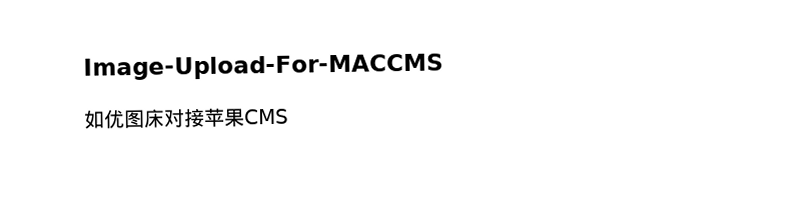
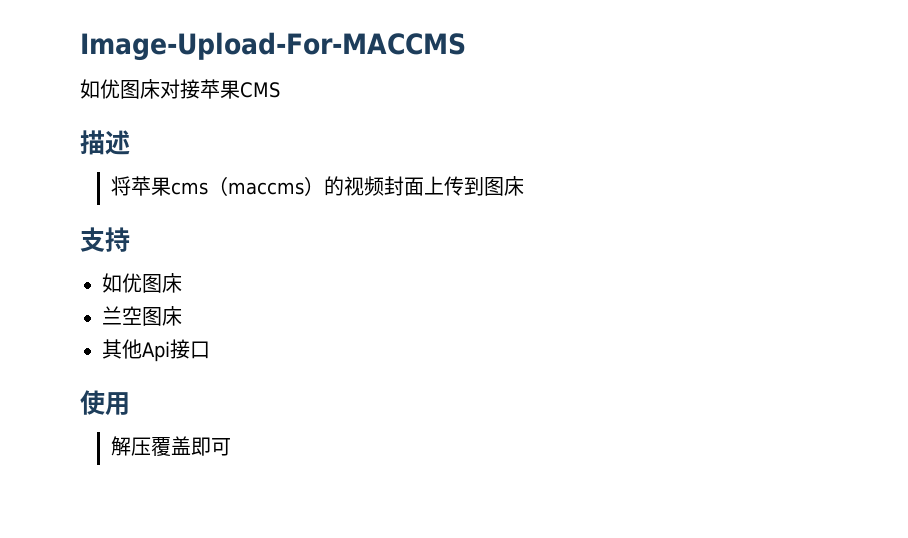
(289, 116) none -> [80,130,130,155] [110,176,524,196] [80,227,130,252] [102,273,182,293] [102,306,182,326] [102,339,210,362] [80,390,130,416] [110,436,231,456] // 描述 // 将苹果cms（maccms）的视频封面上传到图床 // 支持 // 如优图床 // 兰空图床 // 其他Api接口 // 使用 // 解压覆盖即可

